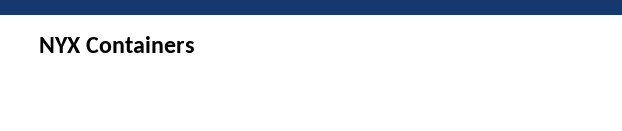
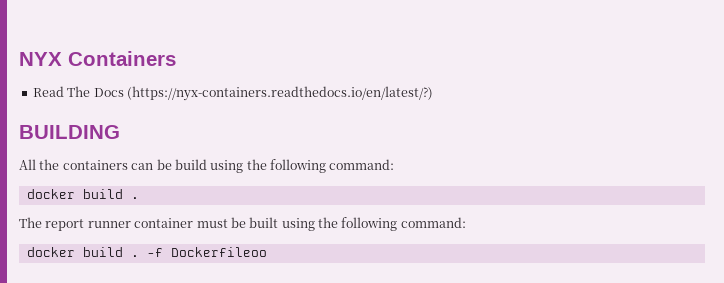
(196, 44) none -> [32,86,433,101] [19,125,120,139] [19,159,395,173] [26,189,139,199] [19,217,466,231] [26,247,267,257] // Read The Docs (https://nyx-containers.readthedocs.io/en/latest/?) // BUILDING // All the containers can be build using the following command: // docker build . // The report runner container must be built using the following command: // docker build . -f Dockerfileoo

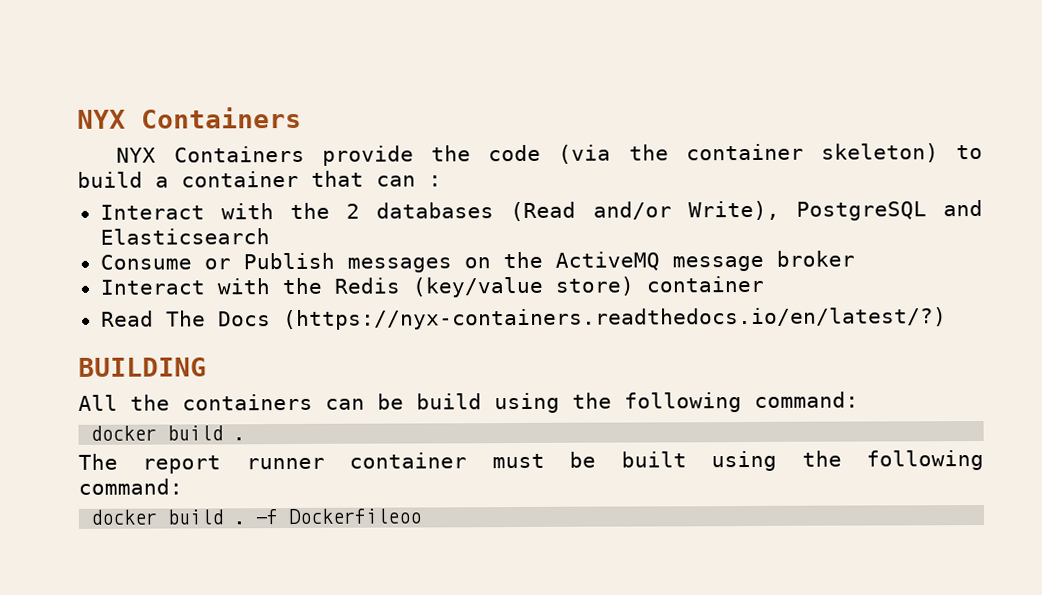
[19,51,176,66] NYX Containers -> [77,106,302,129] [116,143,984,166] [77,170,442,188] [99,199,984,222] [99,228,270,245] [99,250,855,273] [99,275,764,298] NYX Containers // NYX Containers provide the code (via the container skeleton) to build a container that can : // Interact with the 2 databases (Read and/or Write), PostgreSQL and Elasticsearch // Consume or Publish messages on the ActiveMQ message broker // Interact with the Redis (key/value store) container

